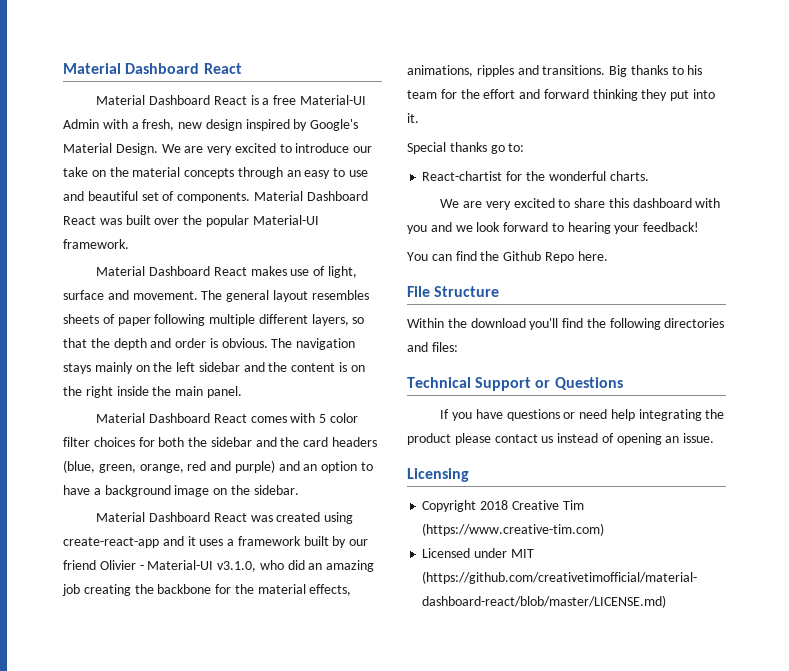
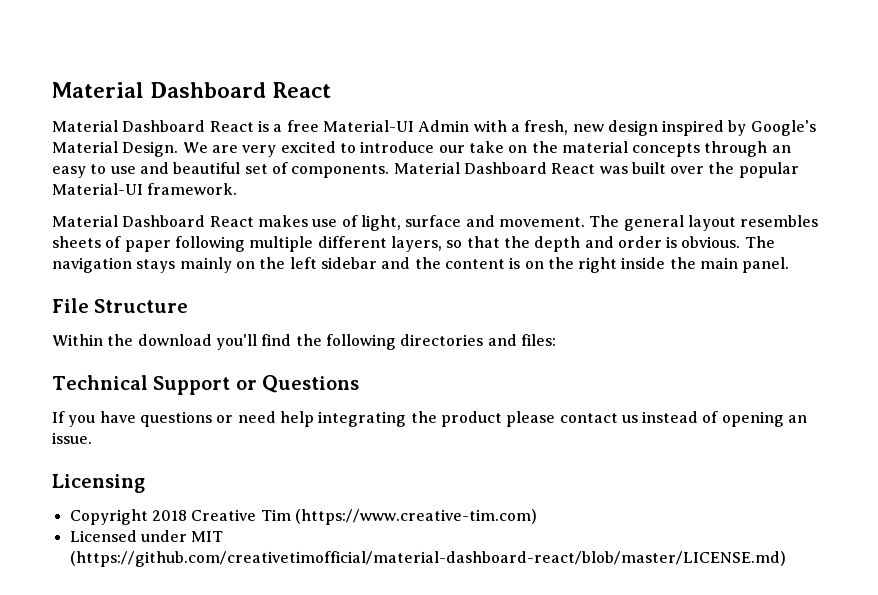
[96,413,358,423] [63,437,378,447] [63,460,374,473] [63,485,299,497] [96,512,354,524] [63,536,369,548] [63,560,375,572] [62,584,352,596] [407,65,703,77] [407,89,716,101] [407,113,419,123] [407,142,525,154] [422,171,649,181] [440,198,721,210] [407,222,700,234] [407,251,608,263] // Material Dashboard React comes with 5 color filter choices for both the sidebar and the card headers (blue, green, orange, red and purple) and an option to have a background image on the sidebar. // Material Dashboard React was created using create-react-app and it uses a framework built by our friend Olivier - Material-UI v3.1.0, who did an amazing job creating the backbone for the material effects, animations, ripples and transitions. Big thanks to his team for the effort and forward thinking they put into it. // Special thanks go to: // React-chartist for the wonderful charts. // We are very excited to share this dashboard with you and we look forward to hearing your feedback! // You can find the Github Repo here. -> (790, 265) none

